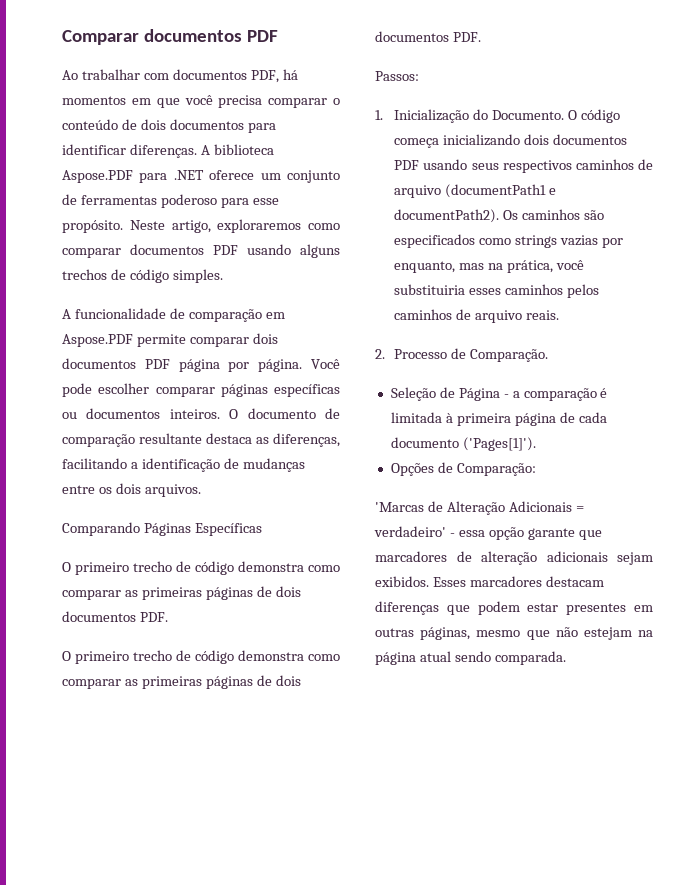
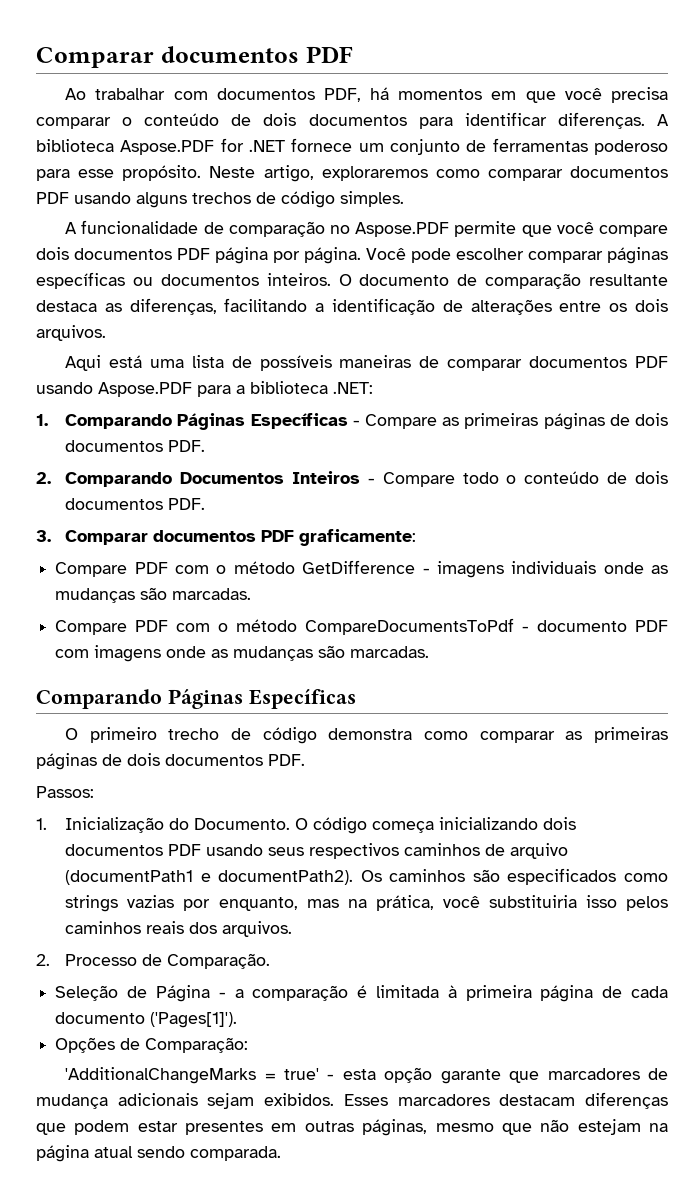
[139,170,255,183] para .NET oferece -> [220,138,353,152] for .NET fornece
[265,312,285,319] em -> [329,225,350,234] no
[189,337,249,347] comparar -> [521,222,668,237] que você compare
[242,458,305,472] mudanças -> [470,299,552,315] alterações
[62,522,262,536] [62,561,340,575] [62,586,301,600] [62,611,168,622] Comparando Páginas Específicas // O primeiro trecho de código demonstra como comparar as primeiras páginas de dois documentos PDF. -> [65,355,669,371] [36,381,373,397] [36,413,669,430] [65,440,206,452] [36,471,668,487] [65,498,206,510] [36,529,417,546] [55,560,668,578] [55,587,252,603] [55,618,668,635] [55,645,430,662] [36,689,356,709] Aqui está uma lista de possíveis maneiras de comparar documentos PDF usando Aspose.PDF para a biblioteca .NET: // 1. Comparando Páginas Específicas - Compare as primeiras páginas de dois documentos PDF. // 2. Comparando Documentos Inteiros - Compare todo o conteúdo de dois documentos PDF. // 3. Comparar documentos PDF graficamente: // Compare PDF com o método GetDifference - imagens individuais onde as mudanças são marcadas. // Compare PDF com o método CompareDocumentsToPdf - documento PDF com imagens onde as mudanças são marcadas. // Comparando Páginas Específicas
[469,284,600,298] [394,309,560,323] esses caminhos pelos caminhos de arquivo reais. -> [585,895,669,911] [65,921,293,937] isso pelos caminhos reais dos arquivos.
[375,501,584,515] [374,526,485,537] 'Marcas de Alteração Adicionais = verdadeiro' - essa -> [65,1067,376,1084] 'AdditionalChangeMarks = true' - esta
[481,551,537,565] alteração -> [36,1094,108,1109] mudança

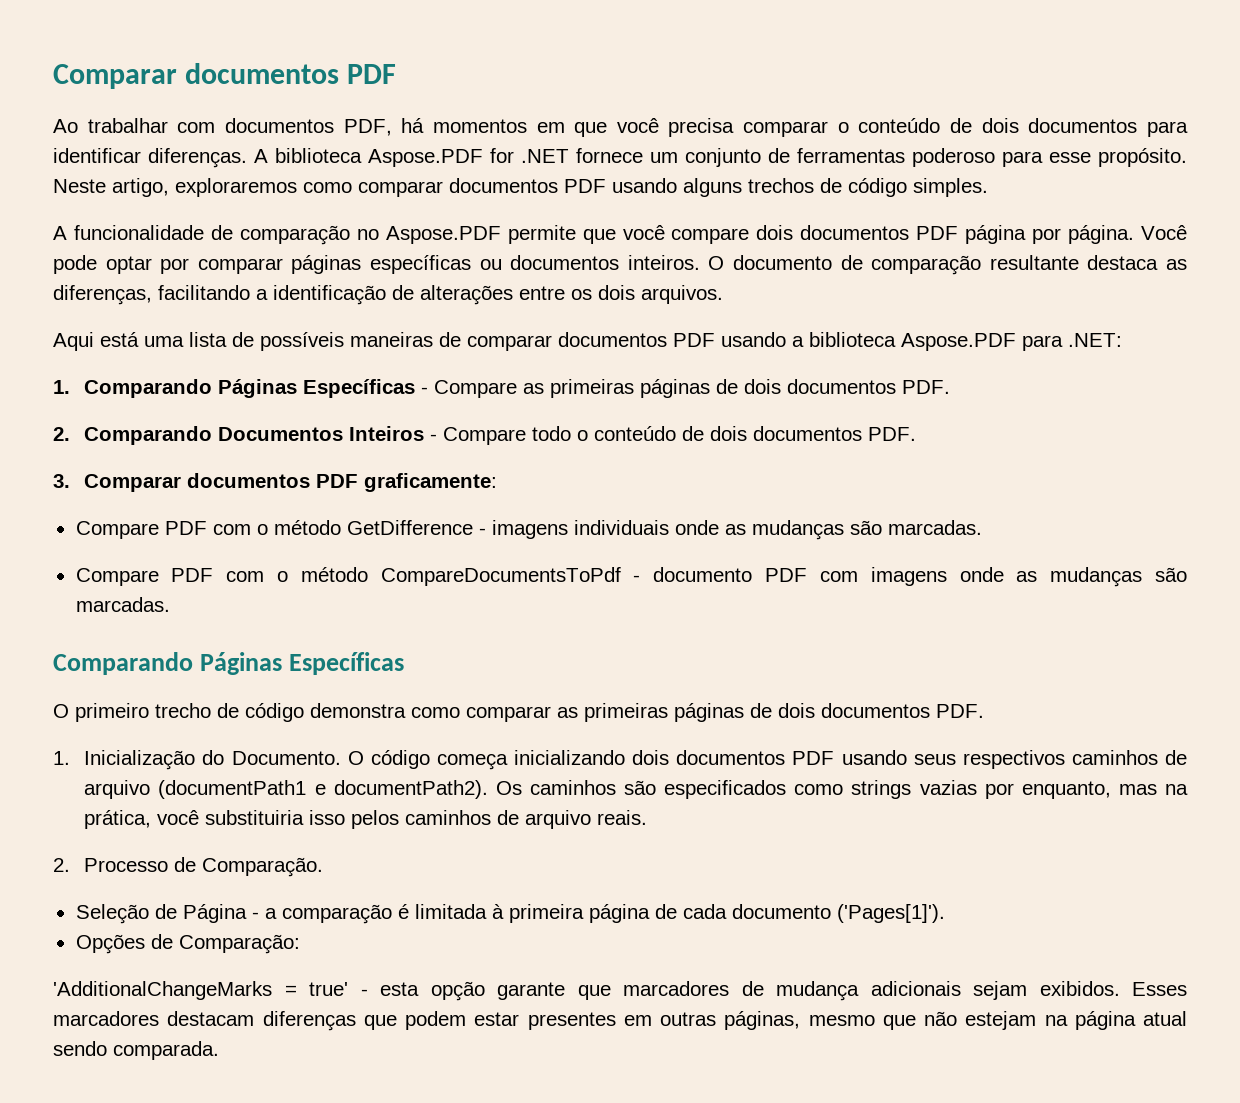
[456,248,524,260] escolher -> [105,256,190,274] optar por
[98,381,328,397] Aspose.PDF para a biblioteca -> [792,332,1063,351] a biblioteca Aspose.PDF para
[36,786,94,798] // Passos: -> (984, 711) none
[146,921,293,937] reais dos arquivos. -> [497,810,648,829] de arquivo reais.

